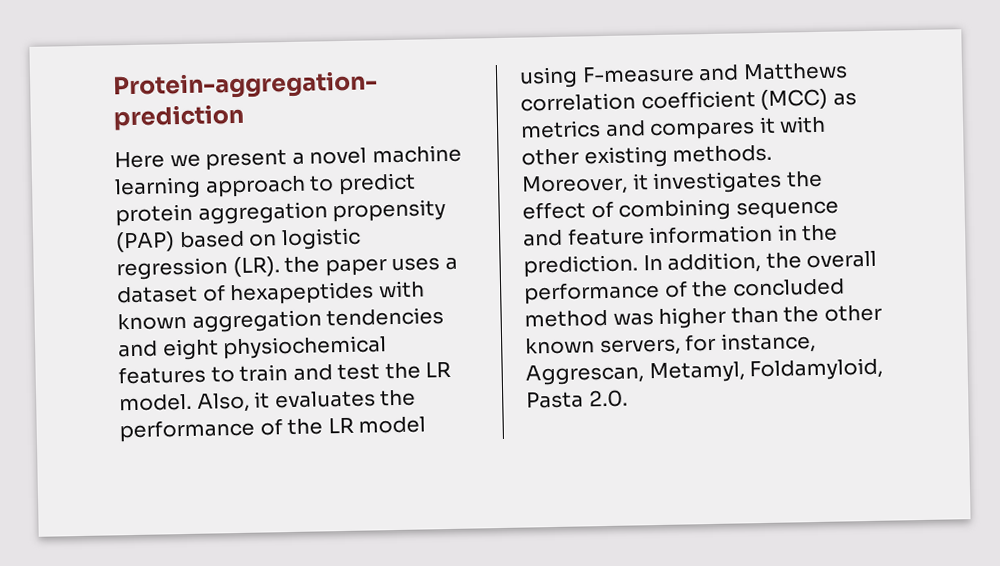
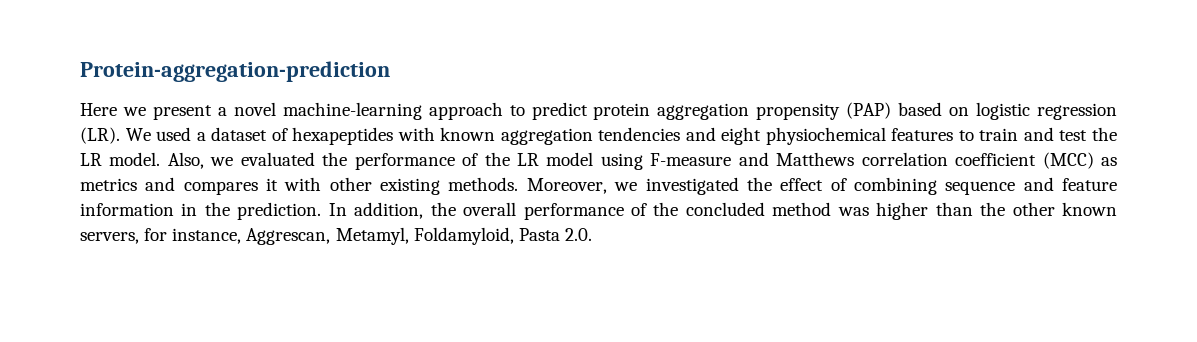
[371,144,462,164] [114,176,201,200] machine learning -> [282,102,422,120] machine-learning
[284,256,441,277] the paper uses -> [125,127,192,141] We used
[254,390,376,409] it evaluates -> [210,152,315,166] we evaluated
[631,170,783,195] it investigates -> [614,177,739,195] we investigated

